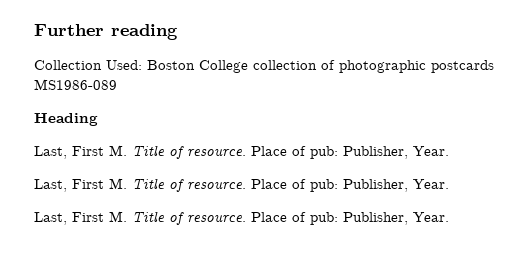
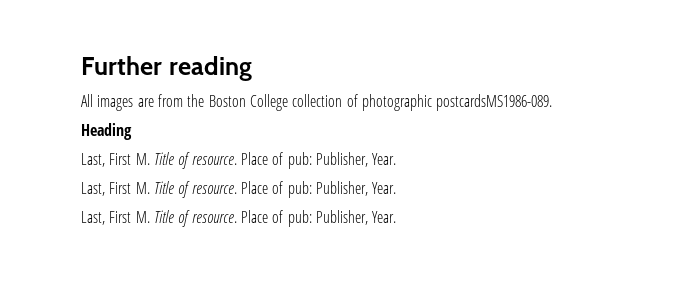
[34,60,142,70] Collection Used: -> [81,94,205,111] All images are from the
[431,60,494,73] [34,79,117,90] postcards MS1986-089 -> [436,94,553,111] postcardsMS1986-089.

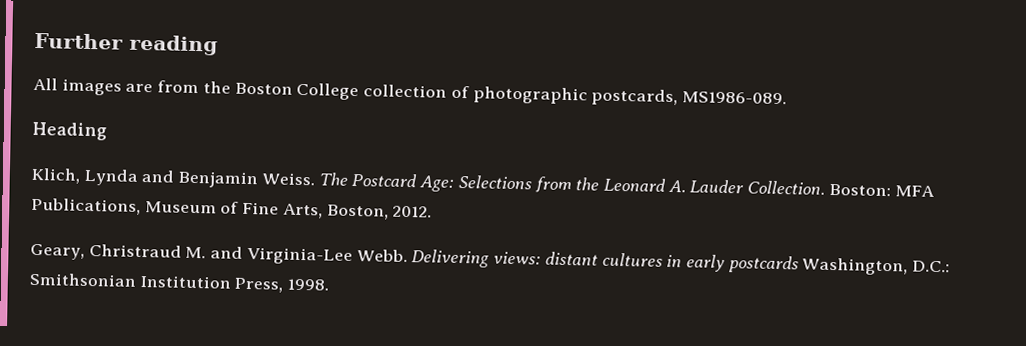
[436,94,553,111] postcardsMS1986-089. -> [591,88,787,107] postcards, MS1986-089.
[81,152,397,169] [81,181,397,198] [81,210,397,227] Last, First M. Title of resource. Place of pub: Publisher, Year. // Last, First M. Title of resource. Place of pub: Publisher, Year. // Last, First M. Title of resource. Place of pub: Publisher, Year. -> [31,167,935,197] [31,197,433,220] [30,243,951,276] [29,272,330,293] Klich, Lynda and Benjamin Weiss. The Postcard Age: Selections from the Leonard A. Lauder Collection. Boston: MFA Publications, Museum of Fine Arts, Boston, 2012. // Geary, Christraud M. and Virginia-Lee Webb. Delivering views: distant cultures in early postcards Washington, D.C.: Smithsonian Institution Press, 1998.

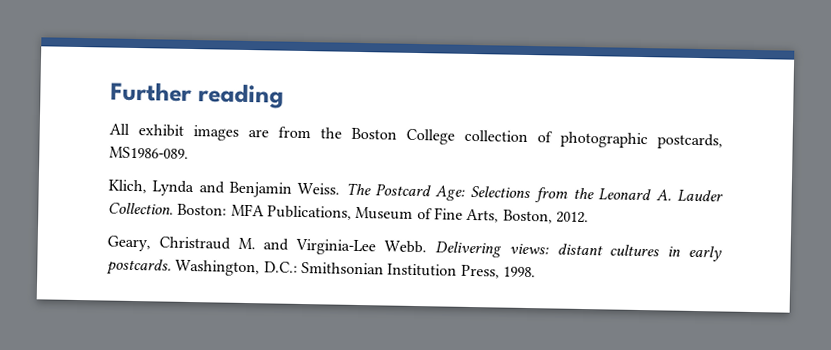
(58, 84) none -> [138,124,184,137] exhibit
[32,121,107,141] // Heading -> (189, 152) none
[727,255,799,274] postcards -> [106,258,172,276] postcards.

